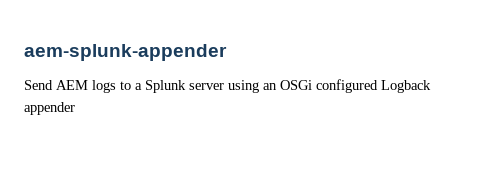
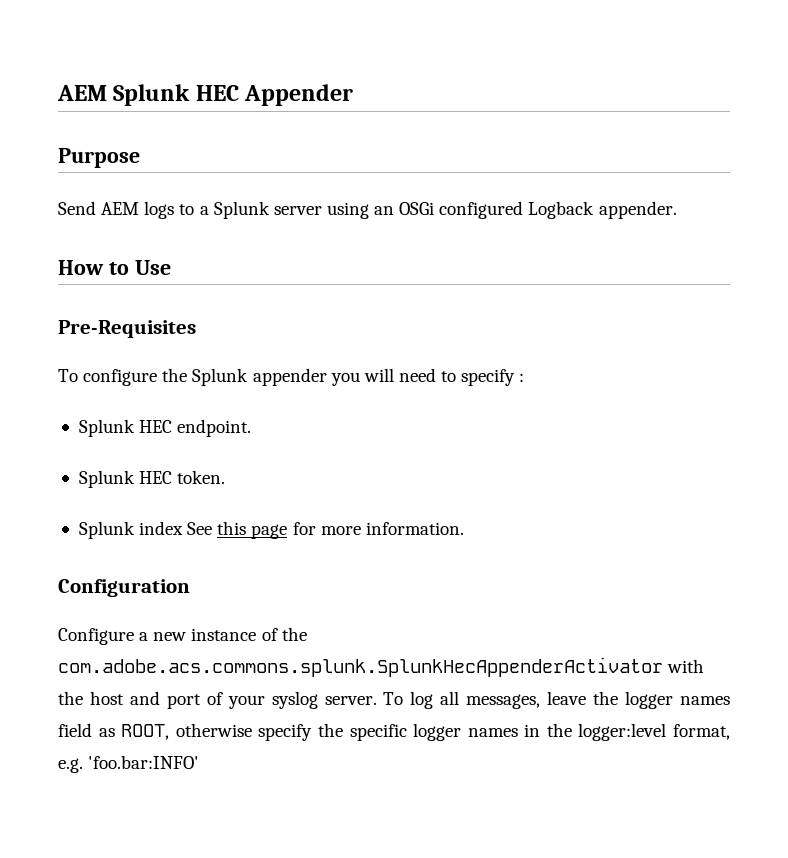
[24,44,227,61] aem-splunk-appender -> [57,84,354,106] [58,148,140,168] AEM Splunk HEC Appender // Purpose
[24,102,75,115] appender -> [598,201,677,219] [58,260,171,275] [58,320,196,338] [58,368,525,386] [78,419,252,437] [78,470,226,488] [78,521,464,539] [58,579,190,597] [58,627,307,645] [58,657,705,677] [58,691,730,709] [58,723,730,741] [58,755,200,773] appender. // How to Use // Pre-Requisites // To configure the Splunk appender you will need to specify : // Splunk HEC endpoint. // Splunk HEC token. // Splunk index See this page for more information. // Configuration // Configure a new instance of the com.adobe.acs.commons.splunk.SplunkHecAppenderActivator with the host and port of your syslog server. To log all messages, leave the logger names field as ROOT, otherwise specify the specific logger names in the logger:level format, e.g. 'foo.bar:INFO'

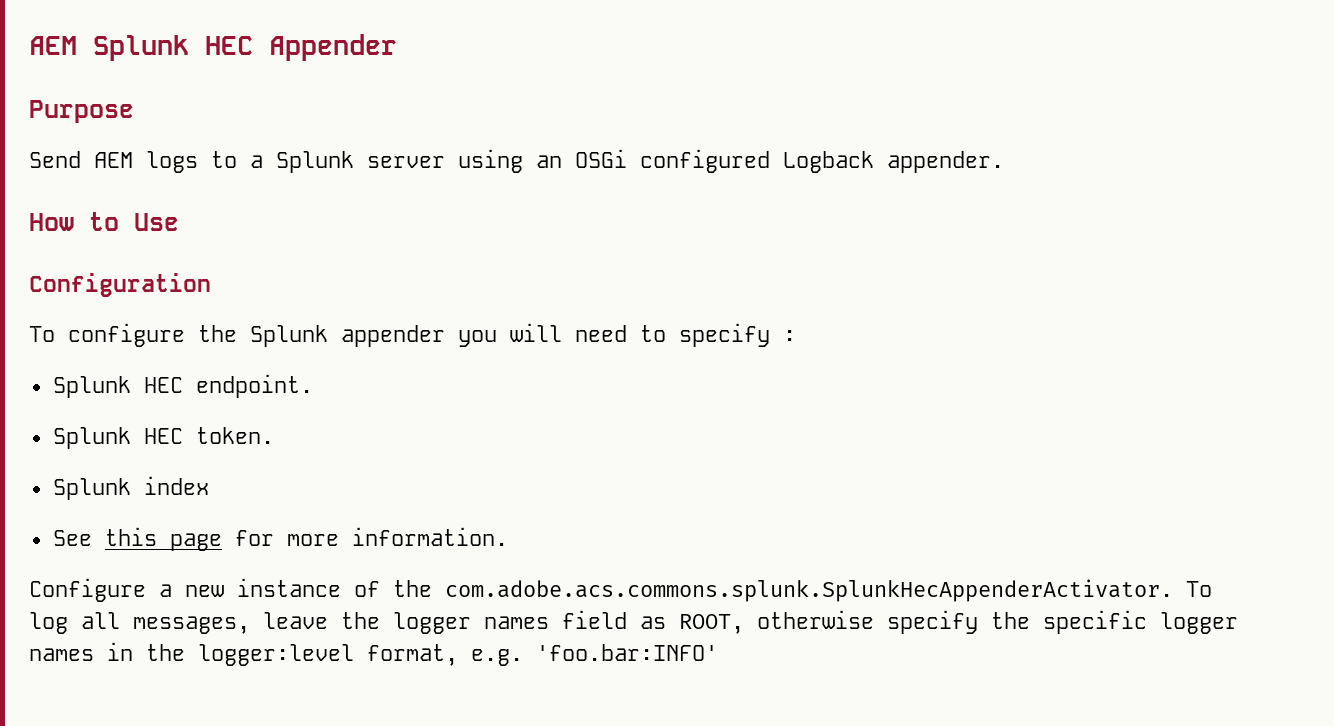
[58,320,196,338] Pre-Requisites -> [29,273,211,297] Configuration
(184, 528) none -> (209, 485) //
[58,579,190,597] // Configuration -> (508, 536) none
[58,657,705,677] [58,691,377,709] com.adobe.acs.commons.splunk.SplunkHecAppenderActivator with the host and port of your syslog server. -> [445,579,1173,602] com.adobe.acs.commons.splunk.SplunkHecAppenderActivator.

